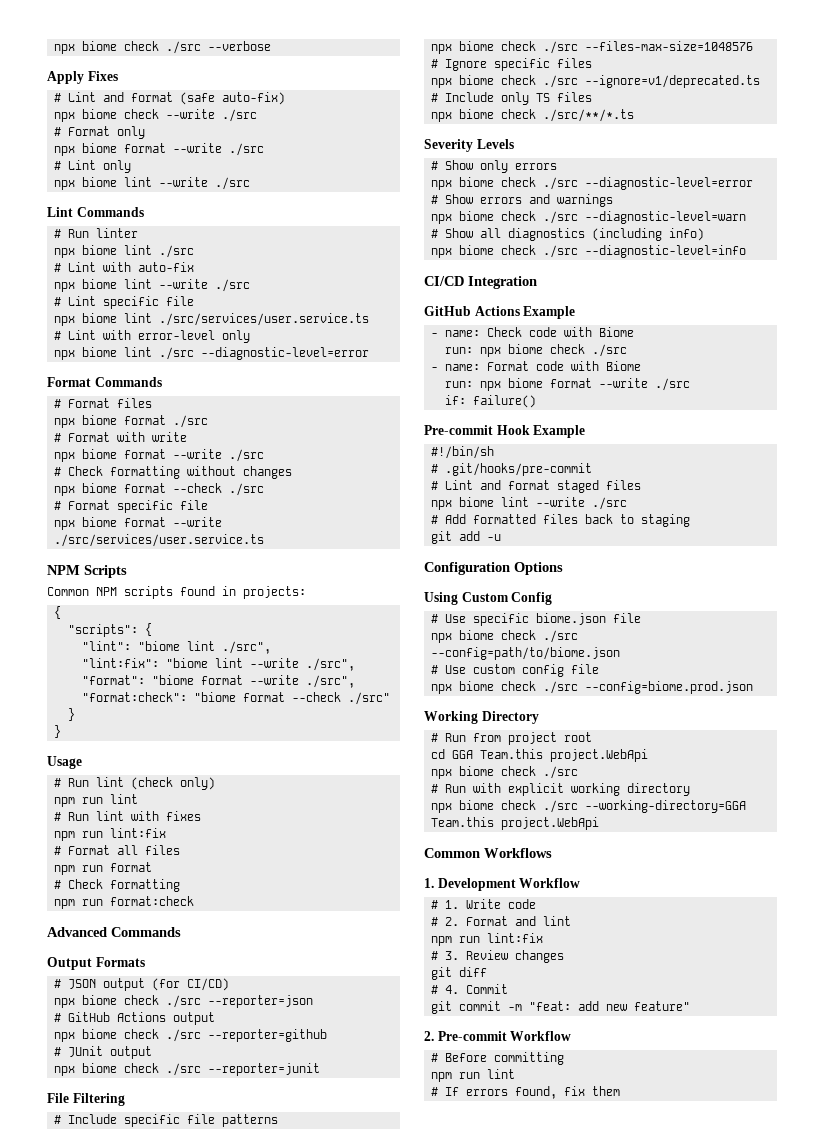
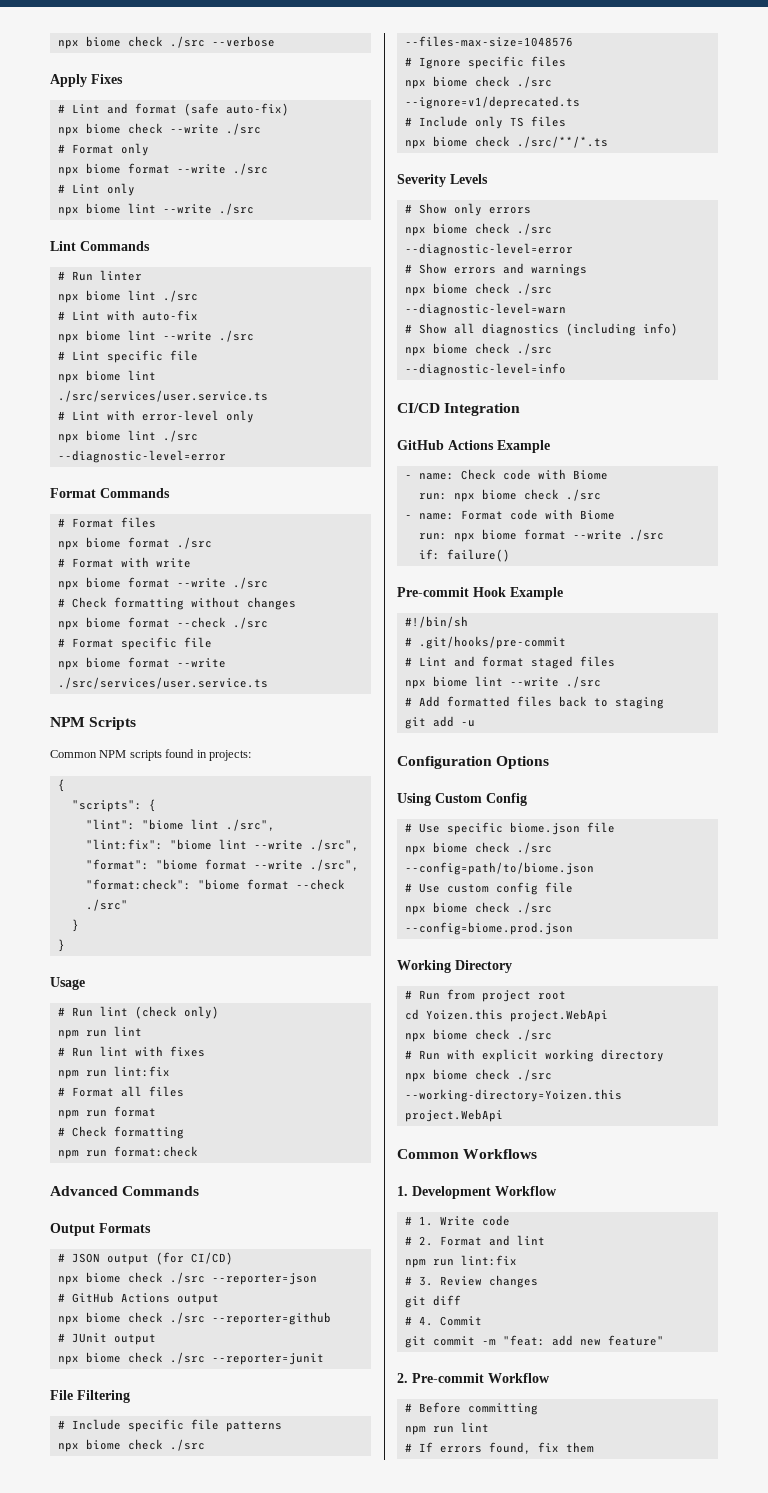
[451,749,543,759] GGA Team.this -> [425,1009,503,1020] Yoizen.this
[584,800,746,813] [430,817,494,827] --working-directory=GGA Team.this -> [404,1089,622,1102] --working-directory=Yoizen.this

